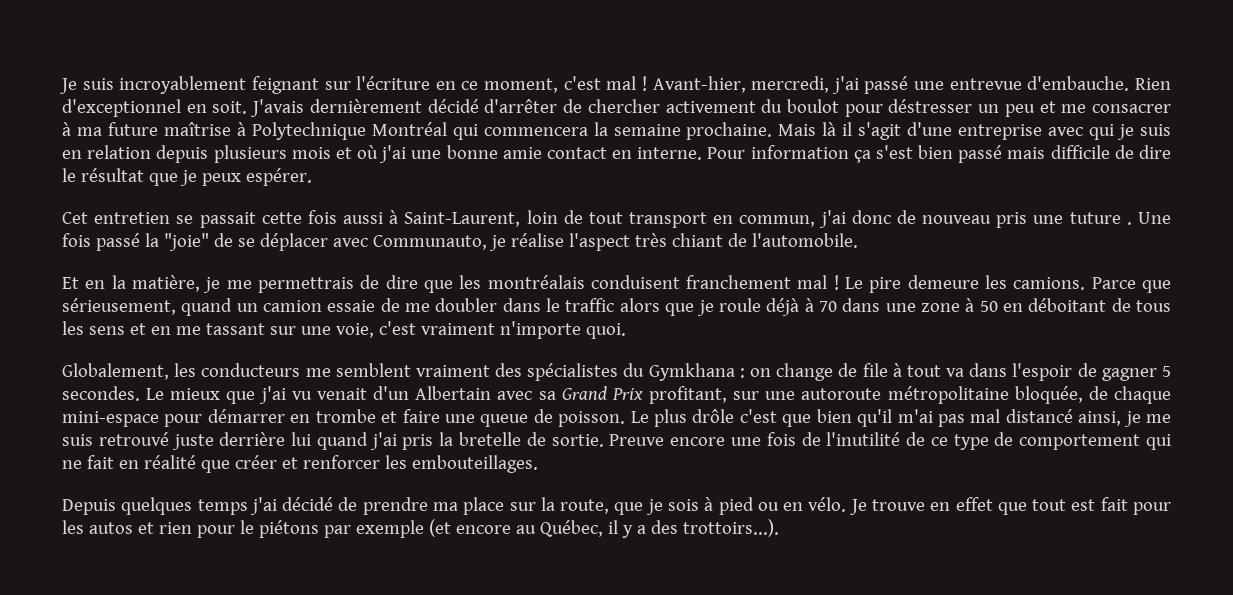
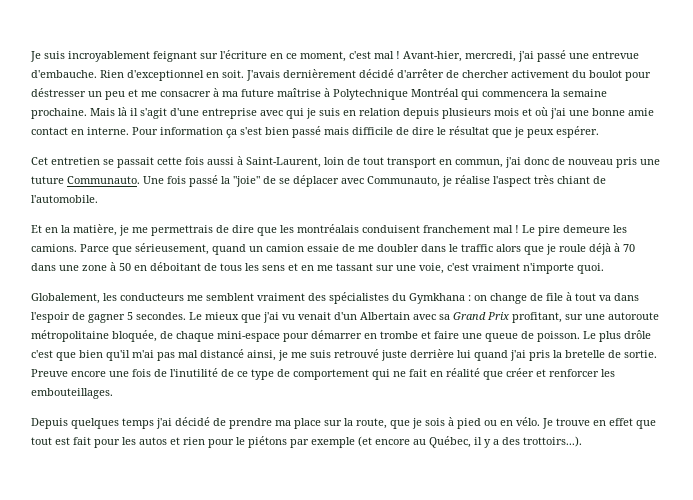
[1126,222,1132,225] . -> [67,176,140,184] Communauto.

